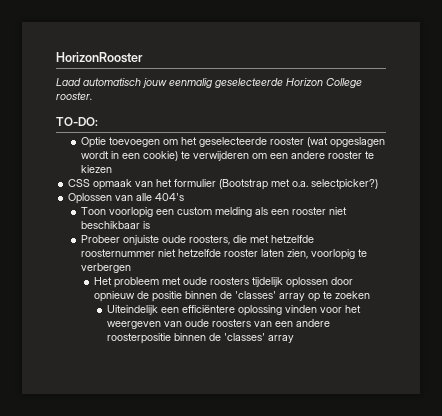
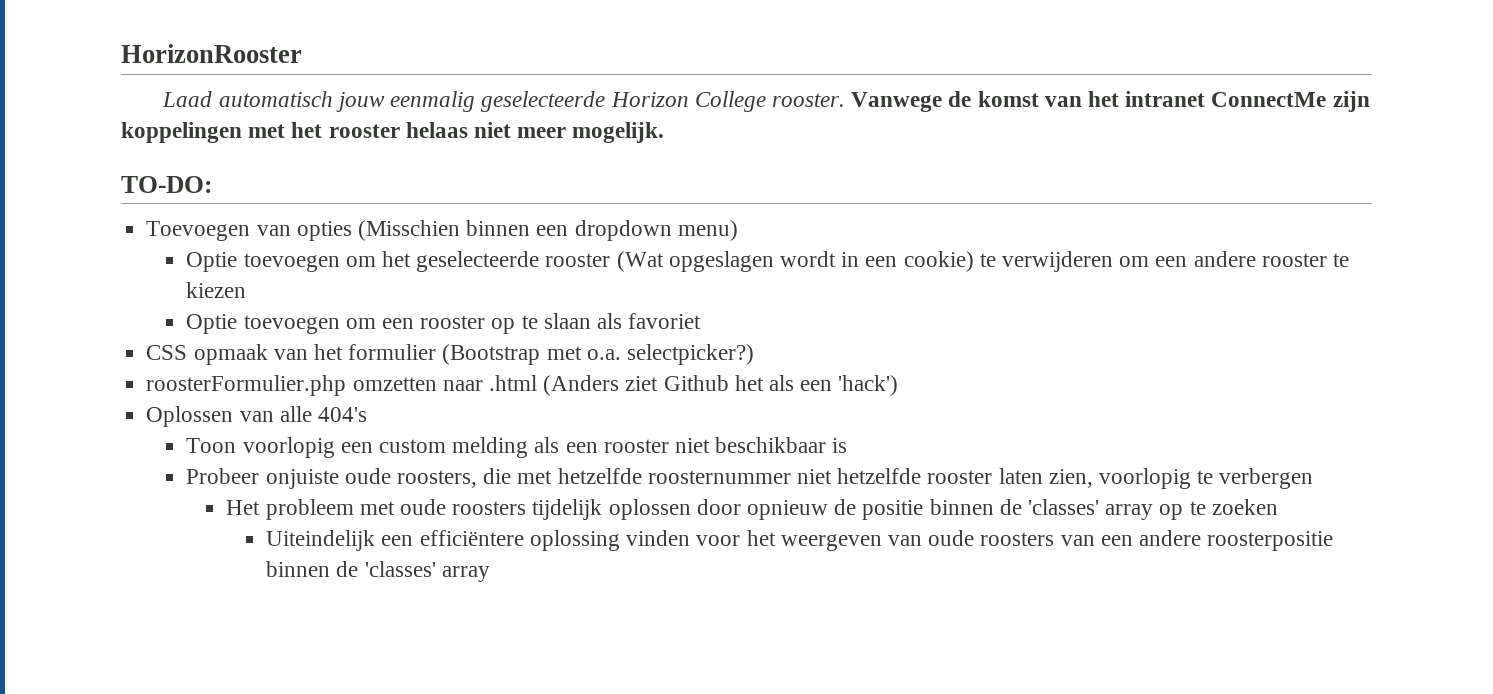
[56,117,98,126] // TO-DO: -> [851,91,1370,112] [121,122,665,143] [121,176,212,193] [146,220,738,241] Vanwege de komst van het intranet ConnectMe zijn koppelingen met het rooster helaas niet meer mogelijk. // TO-DO: // Toevoegen van opties (Misschien binnen een dropdown menu)
[307,137,329,147] (wat -> [616,251,664,272] (Wat
(113, 169) none -> [186,313,702,334] // Optie toevoegen om een rooster op te slaan als favoriet
(379, 184) none -> [146,375,899,396] // roosterFormulier.php omzetten naar .html (Anders ziet Github het als een 'hack')

